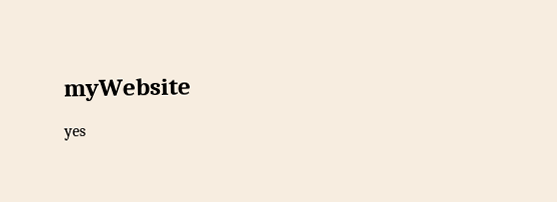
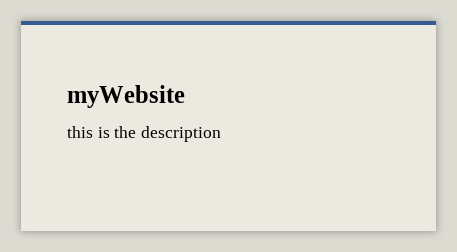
[63,128,86,141] yes -> [67,126,222,142] this is the description

